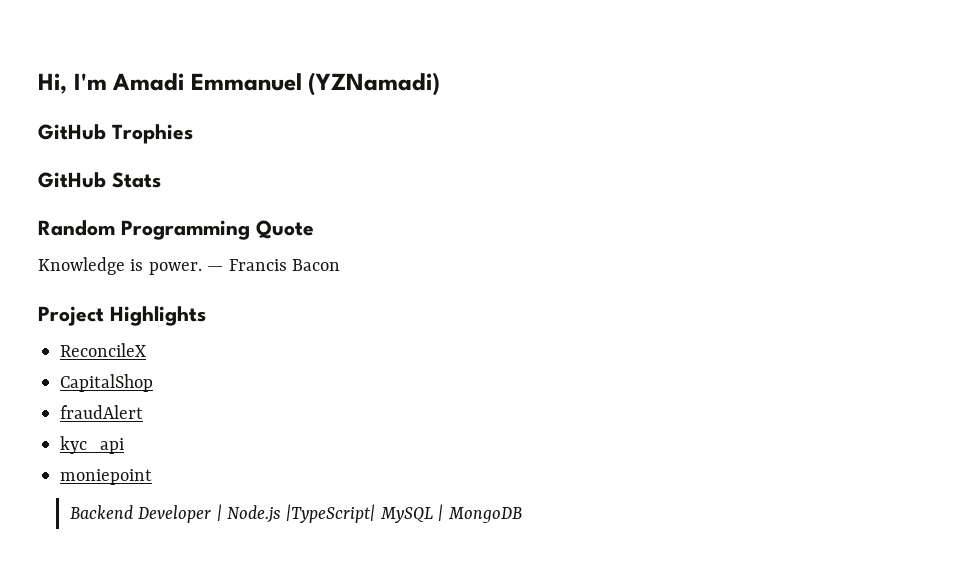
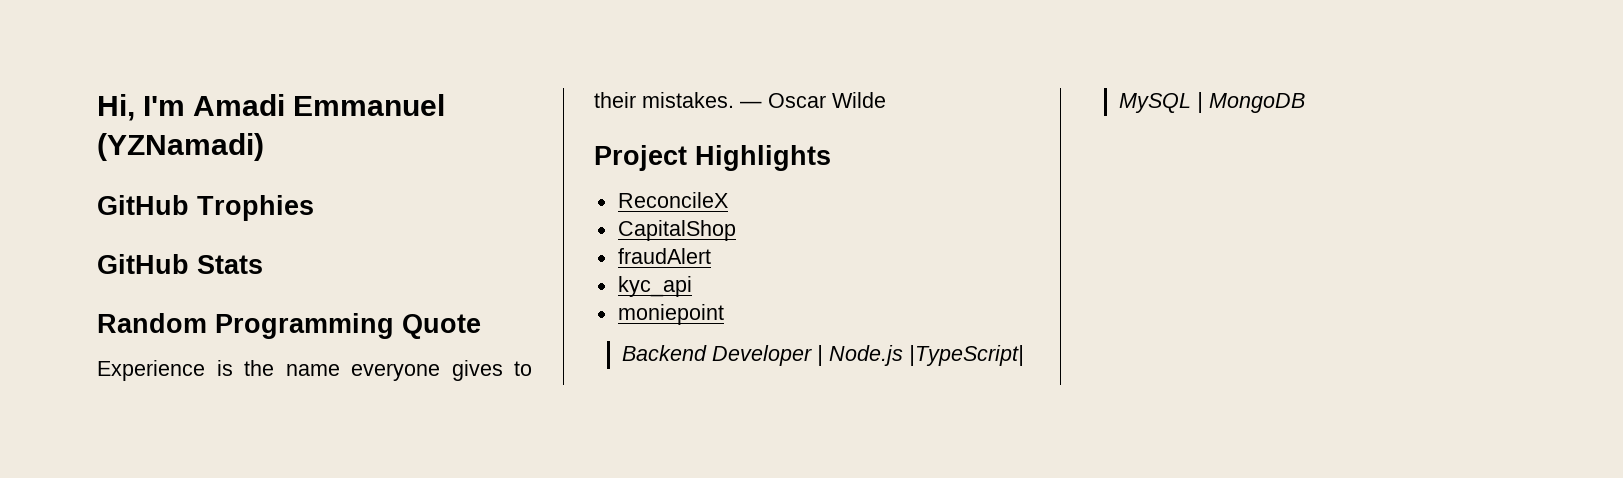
[38,257,340,275] Knowledge is power. — Francis Bacon -> [97,360,532,381] [594,92,886,108] Experience is the name everyone gives to their mistakes. — Oscar Wilde

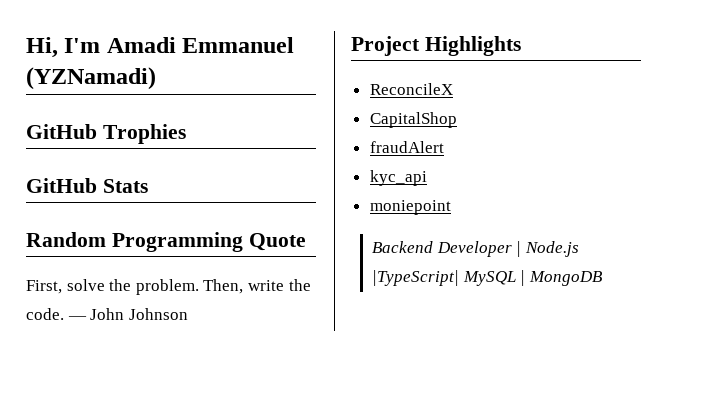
[97,360,532,381] [594,92,886,108] Experience is the name everyone gives to their mistakes. — Oscar Wilde -> [26,279,311,295] [26,308,188,320] First, solve the problem. Then, write the code. — John Johnson

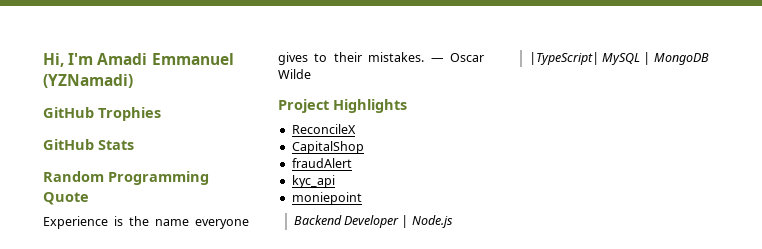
[26,279,311,295] [26,308,188,320] First, solve the problem. Then, write the code. — John Johnson -> [43,216,249,229] [278,52,484,65] [278,69,311,79] Experience is the name everyone gives to their mistakes. — Oscar Wilde

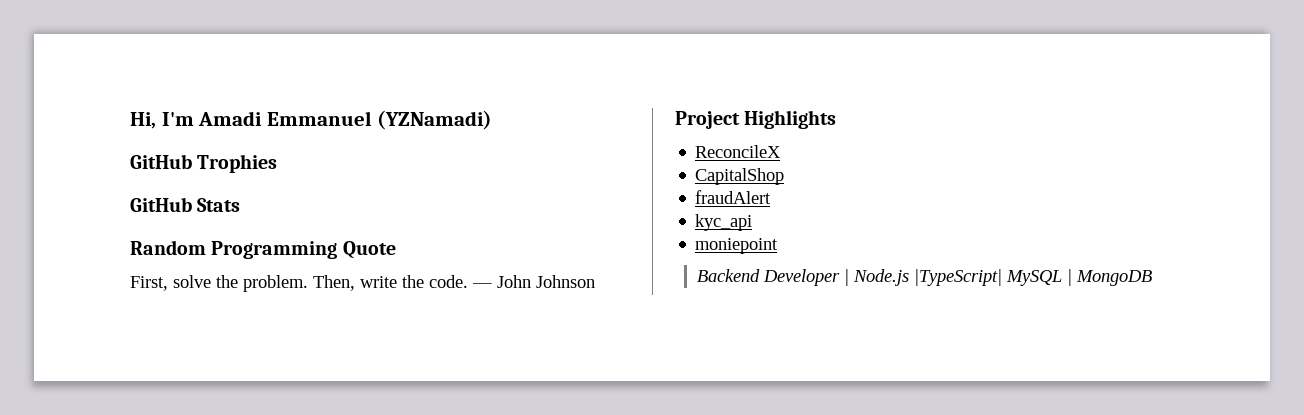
[43,216,249,229] [278,52,484,65] [278,69,311,79] Experience is the name everyone gives to their mistakes. — Oscar Wilde -> [130,275,595,292] First, solve the problem. Then, write the code. — John Johnson

